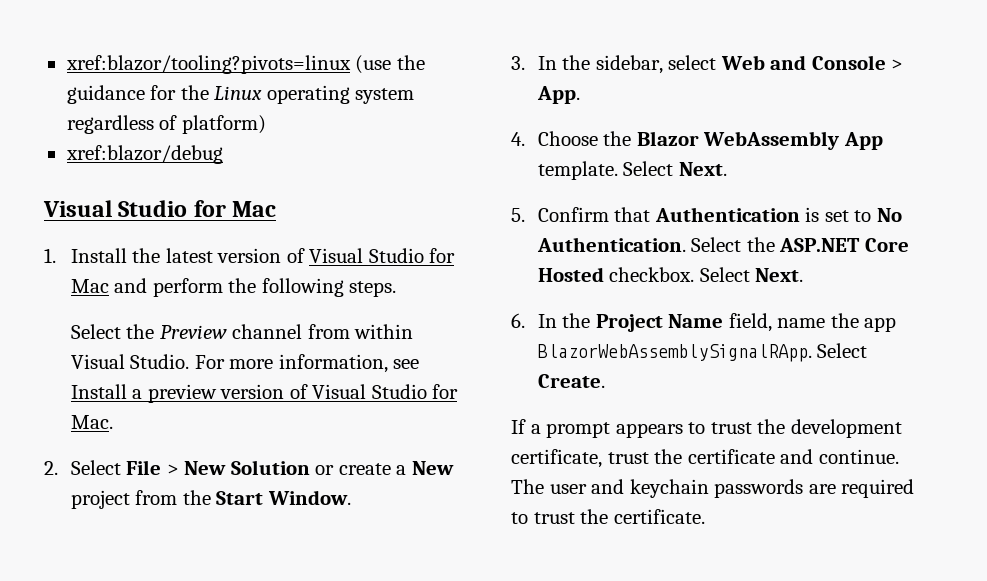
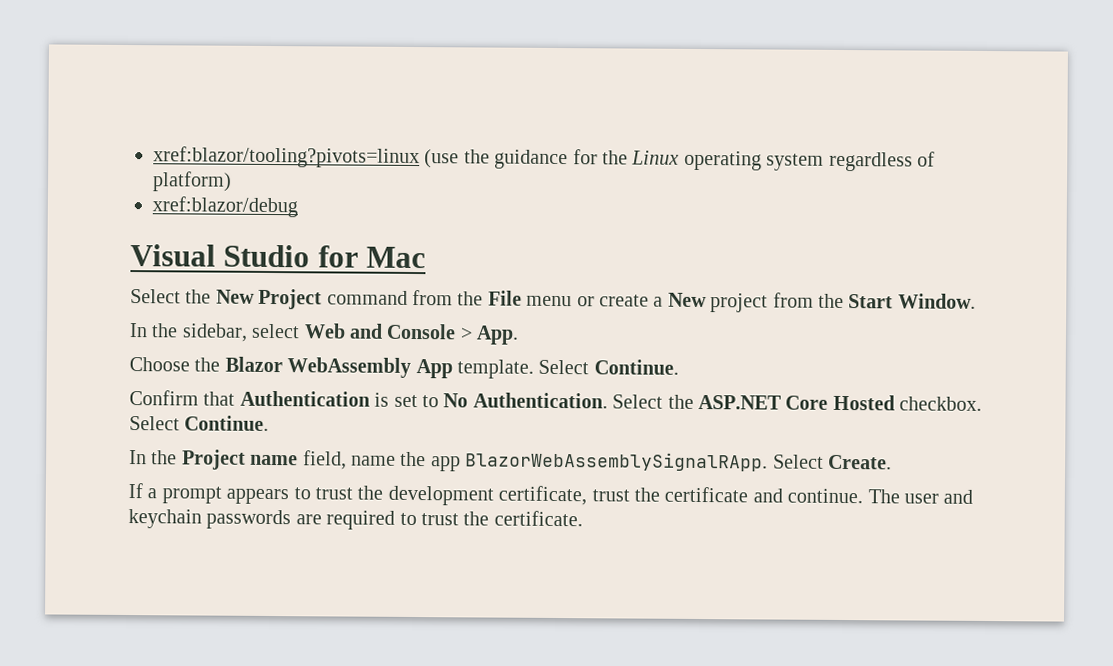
[44,248,456,263] [70,278,397,297] [70,324,414,339] [70,354,420,373] [70,384,459,403] [70,415,113,429] [44,460,310,475] 1. Install the latest version of Visual Studio for Mac and perform the following steps. // Select the Preview channel from within Visual Studio. For more information, see Install a preview version of Visual Studio for Mac. // 2. Select File > New Solution -> [130,288,573,310] Select the New Project command from the File menu
[511,56,525,70] 3. -> (976, 301) none
[511,132,525,146] 4. -> (520, 335) none
[678,162,727,176] [511,208,525,222] Next. // 5. -> [593,359,679,375] Continue. //
[755,268,804,282] [511,313,525,328] Next. // 6. -> [184,415,270,431] Continue. //
[668,314,724,328] Name -> [250,454,299,466] name

